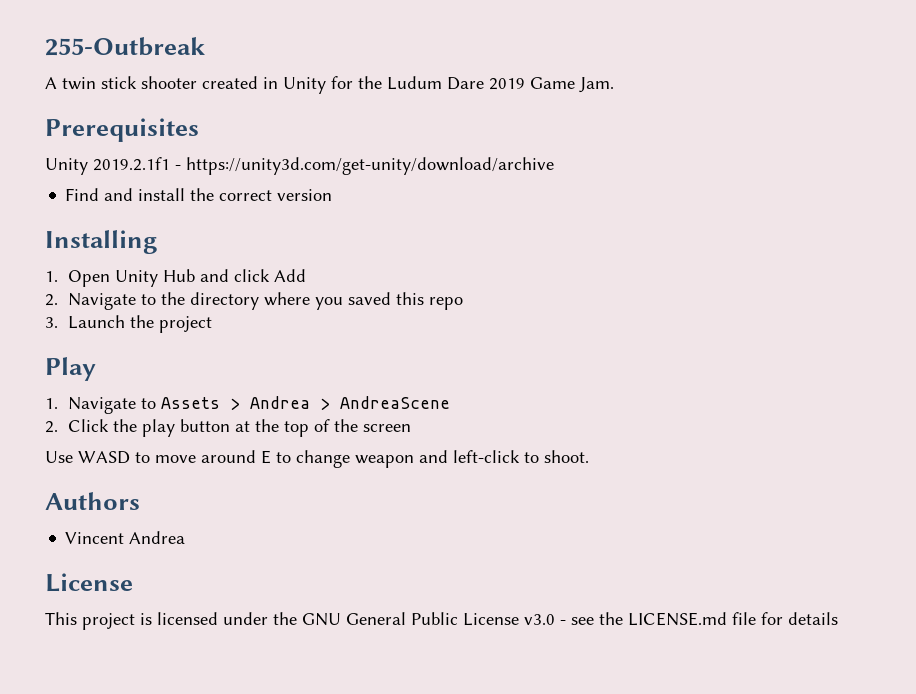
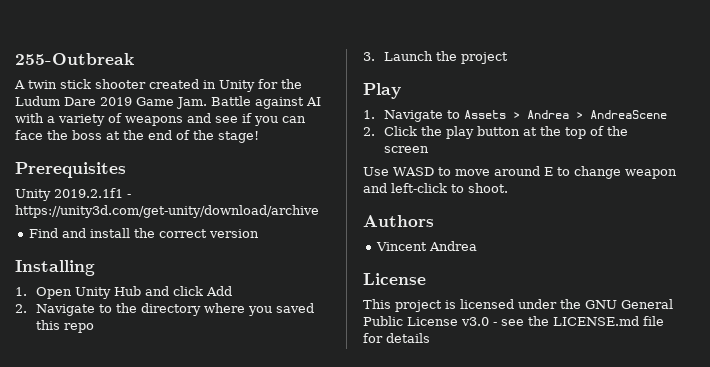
(614, 85) none -> [211,96,321,109] [15,113,306,126] [15,130,259,143] Battle against AI with a variety of weapons and see if you can face the boss at the end of the stage!

